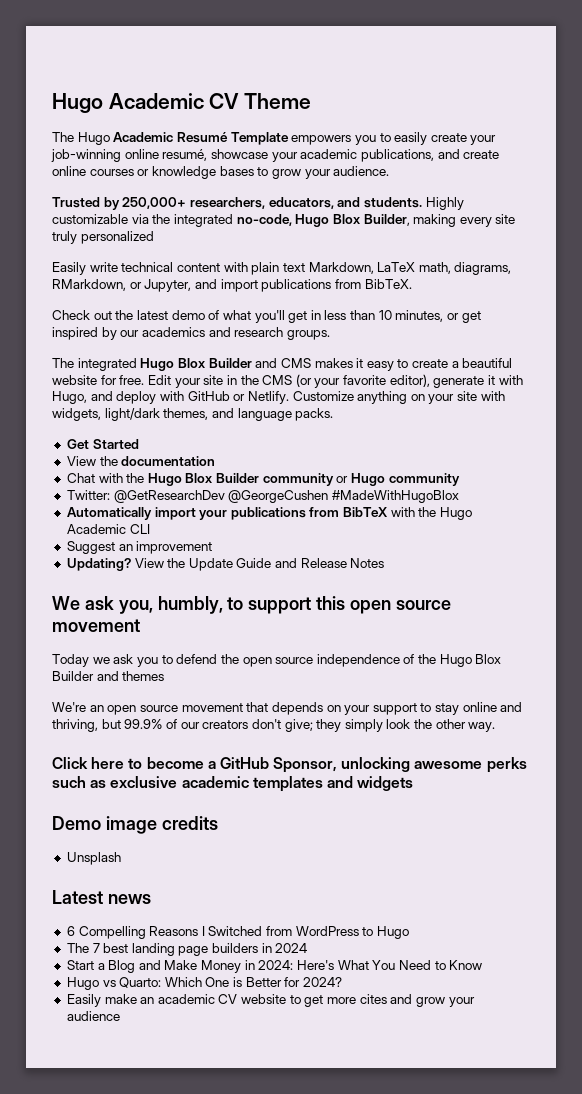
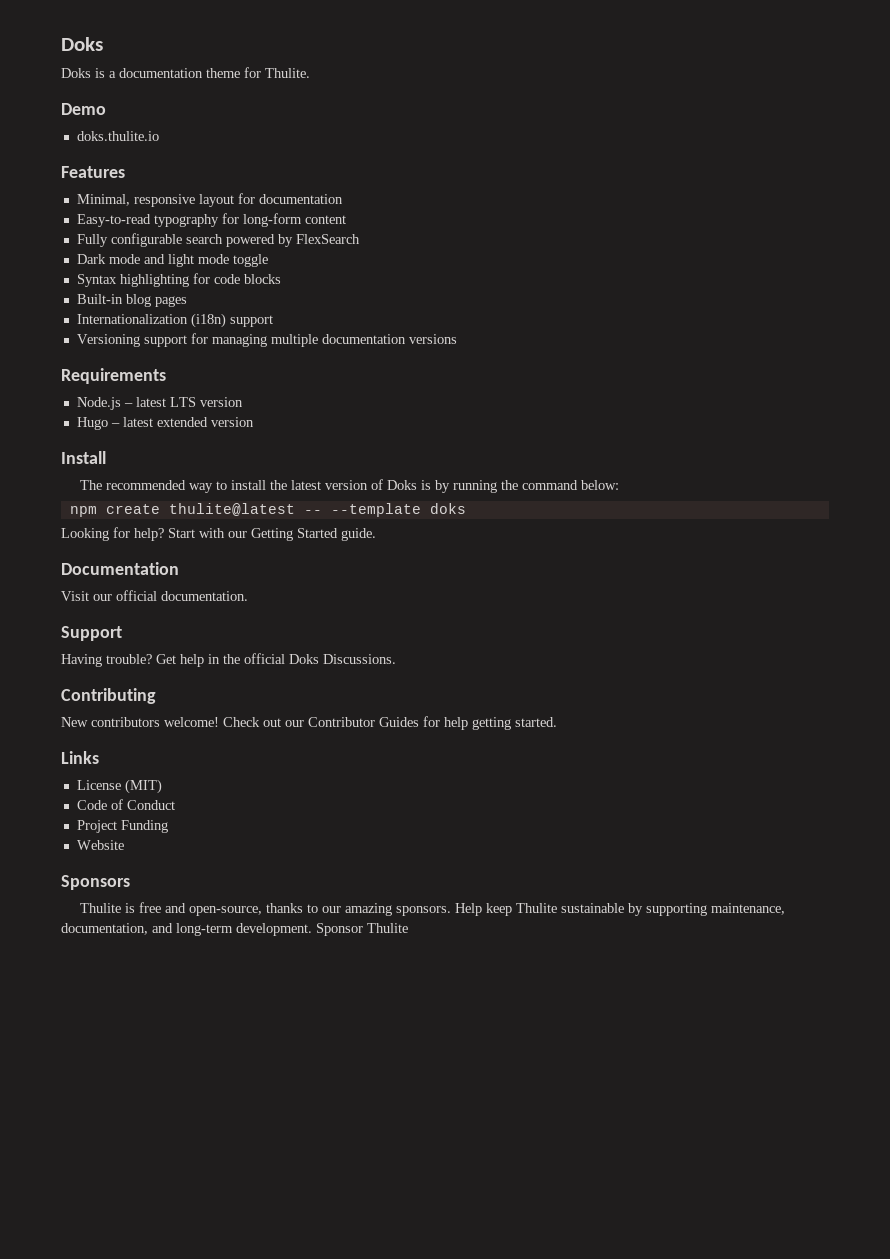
[52,93,312,113] [52,132,497,145] [51,149,500,162] [52,166,390,179] [52,197,464,210] [52,214,516,227] [52,231,154,244] [52,262,512,275] [52,279,412,292] [52,310,481,323] [52,327,330,340] [52,358,513,371] [52,374,523,388] [52,391,505,404] [52,408,334,421] [66,439,139,449] [66,456,216,466] [66,473,460,486] [66,490,459,503] [66,507,473,520] [66,524,150,534] [66,541,213,554] [66,558,385,571] [52,596,451,614] [52,619,140,632] [52,654,502,667] [52,671,165,681] [52,702,523,715] [52,719,496,732] [52,757,527,773] [52,776,414,792] [52,816,218,834] [66,852,121,865] [52,890,151,904] [66,926,410,939] [66,943,308,956] [66,960,483,973] [66,977,343,990] [66,994,475,1007] [66,1011,120,1021] Hugo Academic CV Theme // The Hugo Academic Resumé Template empowers you to easily create your job-winning online resumé, showcase your academic publications, and create online courses or knowledge bases to grow your audience. // Trusted by 250,000+ researchers, educators, and students. Highly customizable via the integrated no-code, Hugo Blox Builder, making every site truly personalized // Easily write technical content with plain text Markdown, LaTeX math, diagrams, RMarkdown, or Jupyter, and import publications from BibTeX. // Check out the latest demo of what you'll get in less than 10 minutes, or get inspired by our academics and research groups. // The integrated Hugo Blox Builder and CMS makes it easy to create a beautiful website for free. Edit your site in the CMS (or your favorite editor), generate it with Hugo, and deploy with GitHub or Netlify. Customize anything on your site with widgets, light/dark themes, and language packs. // Get Started // View the documentation // Chat with the Hugo Blox Builder community or Hugo community // Twitter: @GetResearchDev @GeorgeCushen #MadeWithHugoBlox // Automatically import your publications from BibTeX with the Hugo Academic CLI // Suggest an improvement // Updating? View the Update Guide and Release Notes // We ask you, humbly, to support this open source movement // Today we ask you to defend the open source independence of the Hugo Blox Builder and themes // We're an open source movement that depends on your support to stay online and thriving, but 99.9% of our creators don't give; they simply look the other way. // Click here to become a GitHub Sponsor, unlocking awesome perks such as exclusive academic templates and widgets // Demo image credits // Unsplash // Latest news // 6 Compelling Reasons I Switched from WordPress to Hugo // The 7 best landing page builders in 2024 // Start a Blog and Make Money in 2024: Here's What You Need to Know // Hugo vs Quarto: Which One is Better for 2024? // Easily make an academic CV website to get more cites and grow your audience -> [61,37,103,51] [61,67,310,78] [61,103,106,115] [76,131,159,141] [61,166,125,178] [76,193,343,207] [76,213,346,227] [76,233,360,247] [76,254,268,267] [76,273,281,287] [76,294,187,307] [76,313,273,328] [76,333,457,347] [61,368,166,384] [76,397,243,410] [76,417,254,430] [61,451,106,464] [80,479,620,493] [69,503,466,517] [61,527,376,541] [61,562,179,575] [61,590,248,601] [61,626,122,641] [61,653,396,667] [61,688,156,704] [61,716,557,730] [61,751,99,764] [76,779,162,794] [76,799,175,810] [76,820,168,833] [76,840,124,850] [61,875,130,890] [80,902,786,916] [61,923,408,936] Doks // Doks is a documentation theme for Thulite. // Demo // doks.thulite.io // Features // Minimal, responsive layout for documentation // Easy-to-read typography for long-form content // Fully configurable search powered by FlexSearch // Dark mode and light mode toggle // Syntax highlighting for code blocks // Built-in blog pages // Internationalization (i18n) support // Versioning support for managing multiple documentation versions // Requirements // Node.js – latest LTS version // Hugo – latest extended version // Install // The recommended way to install the latest version of Doks is by running the command below: // npm create thulite@latest -- --template doks // Looking for help? Start with our Getting Started guide. // Documentation // Visit our official documentation. // Support // Having trouble? Get help in the official Doks Discussions. // Contributing // New contributors welcome! Check out our Contributor Guides for help getting started. // Links // License (MIT) // Code of Conduct // Project Funding // Website // Sponsors // Thulite is free and open-source, thanks to our amazing sponsors. Help keep Thulite sustainable by supporting maintenance, documentation, and long-term development. Sponsor Thulite

